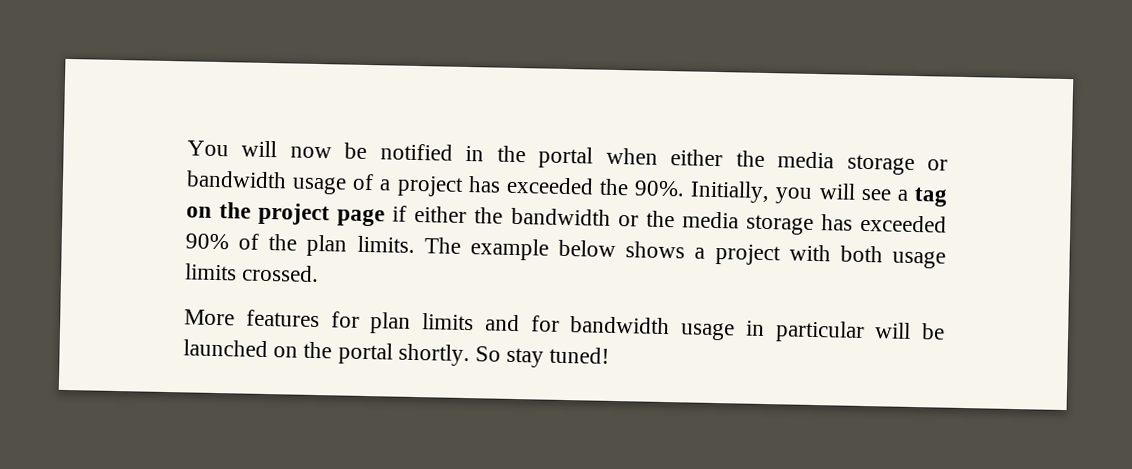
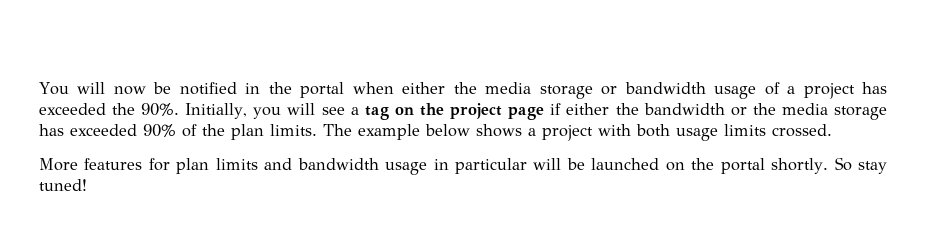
[530,315,560,332] for -> (293, 164) none

